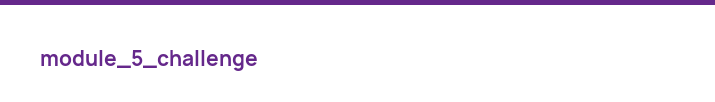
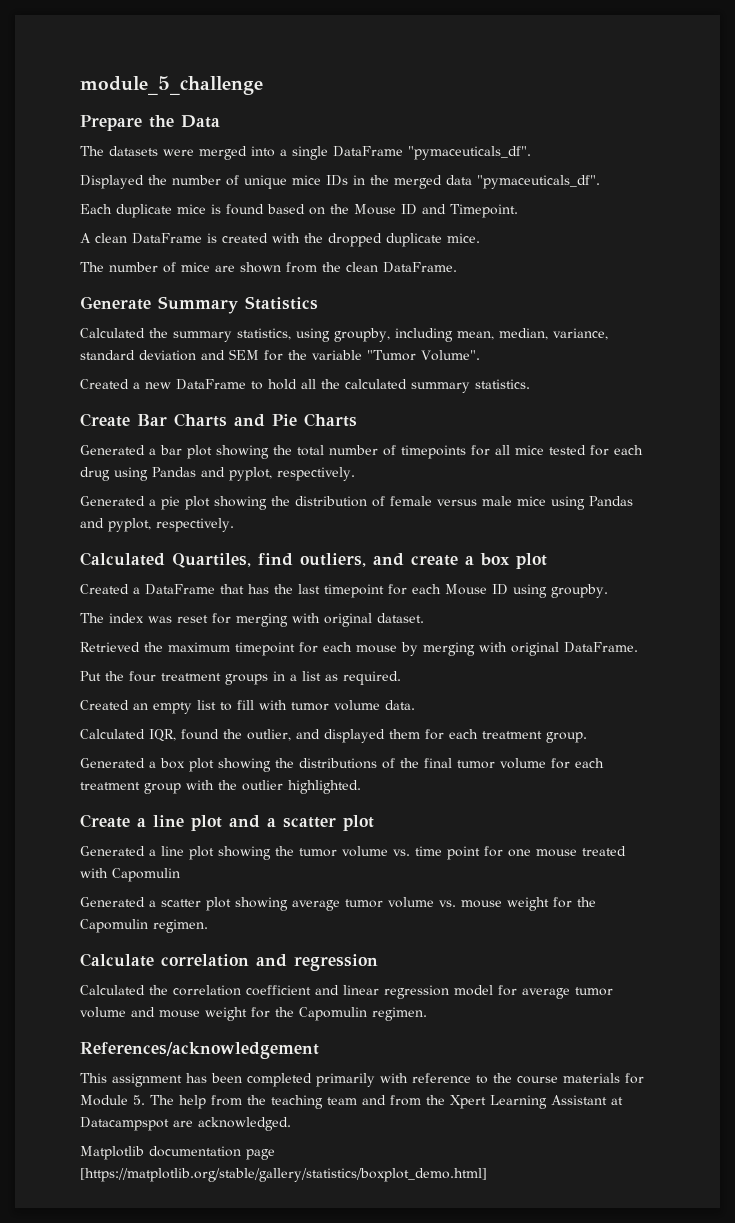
(258, 60) none -> [80,115,220,131] [80,146,531,160] [80,175,600,189] [80,204,518,218] [80,233,480,247] [80,262,457,273] [80,296,318,314] [80,328,608,342] [80,349,480,361] [80,379,530,393] [80,413,357,427] [80,445,643,459] [80,467,355,481] [80,496,633,510] [80,518,234,532] [80,552,547,569] [80,584,608,598] [80,613,424,627] [80,642,638,656] [80,671,401,685] [80,700,415,714] [80,729,587,743] [80,758,604,772] [80,780,361,794] [80,814,374,831] [80,846,626,860] [80,868,180,882] [80,897,596,911] [80,919,208,933] [80,953,378,971] [80,985,613,999] [80,1007,427,1021] [80,1042,319,1059] [80,1073,644,1087] [80,1095,623,1109] [80,1117,291,1131] [80,1146,275,1160] [80,1168,487,1182] // Prepare the Data // The datasets were merged into a single DataFrame "pymaceuticals_df". // Displayed the number of unique mice IDs in the merged data "pymaceuticals_df". // Each duplicate mice is found based on the Mouse ID and Timepoint. // A clean DataFrame is created with the dropped duplicate mice. // The number of mice are shown from the clean DataFrame. // Generate Summary Statistics // Calculated the summary statistics, using groupby, including mean, median, variance, standard deviation and SEM for the variable "Tumor Volume". // Created a new DataFrame to hold all the calculated summary statistics. // Create Bar Charts and Pie Charts // Generated a bar plot showing the total number of timepoints for all mice tested for each drug using Pandas and pyplot, respectively. // Generated a pie plot showing the distribution of female versus male mice using Pandas and pyplot, respectively. // Calculated Quartiles, find outliers, and create a box plot // Created a DataFrame that has the last timepoint for each Mouse ID using groupby. // The index was reset for merging with original dataset. // Retrieved the maximum timepoint for each mouse by merging with original DataFrame. // Put the four treatment groups in a list as required. // Created an empty list to fill with tumor volume data. // Calculated IQR, found the outlier, and displayed them for each treatment group. // Generated a box plot showing the distributions of the final tumor volume for each treatment group with the outlier highlighted. // Create a line plot and a scatter plot // Generated a line plot showing the tumor volume vs. time point for one mouse treated with Capomulin // Generated a scatter plot showing average tumor volume vs. mouse weight for the Capomulin regimen. // Calculate correlation and regression // Calculated the correlation coefficient and linear regression model for average tumor volume and mouse weight for the Capomulin regimen. // References/acknowledgement // This assignment has been completed primarily with reference to the course materials for Module 5. The help from the teaching team and from the Xpert Learning Assistant at Datacampspot are acknowledged. // Matplotlib documentation page [https://matplotlib.org/stable/gallery/statistics/boxplot_demo.html]

